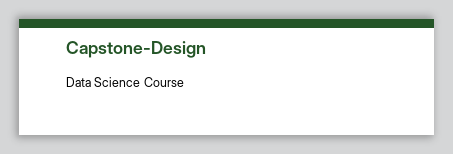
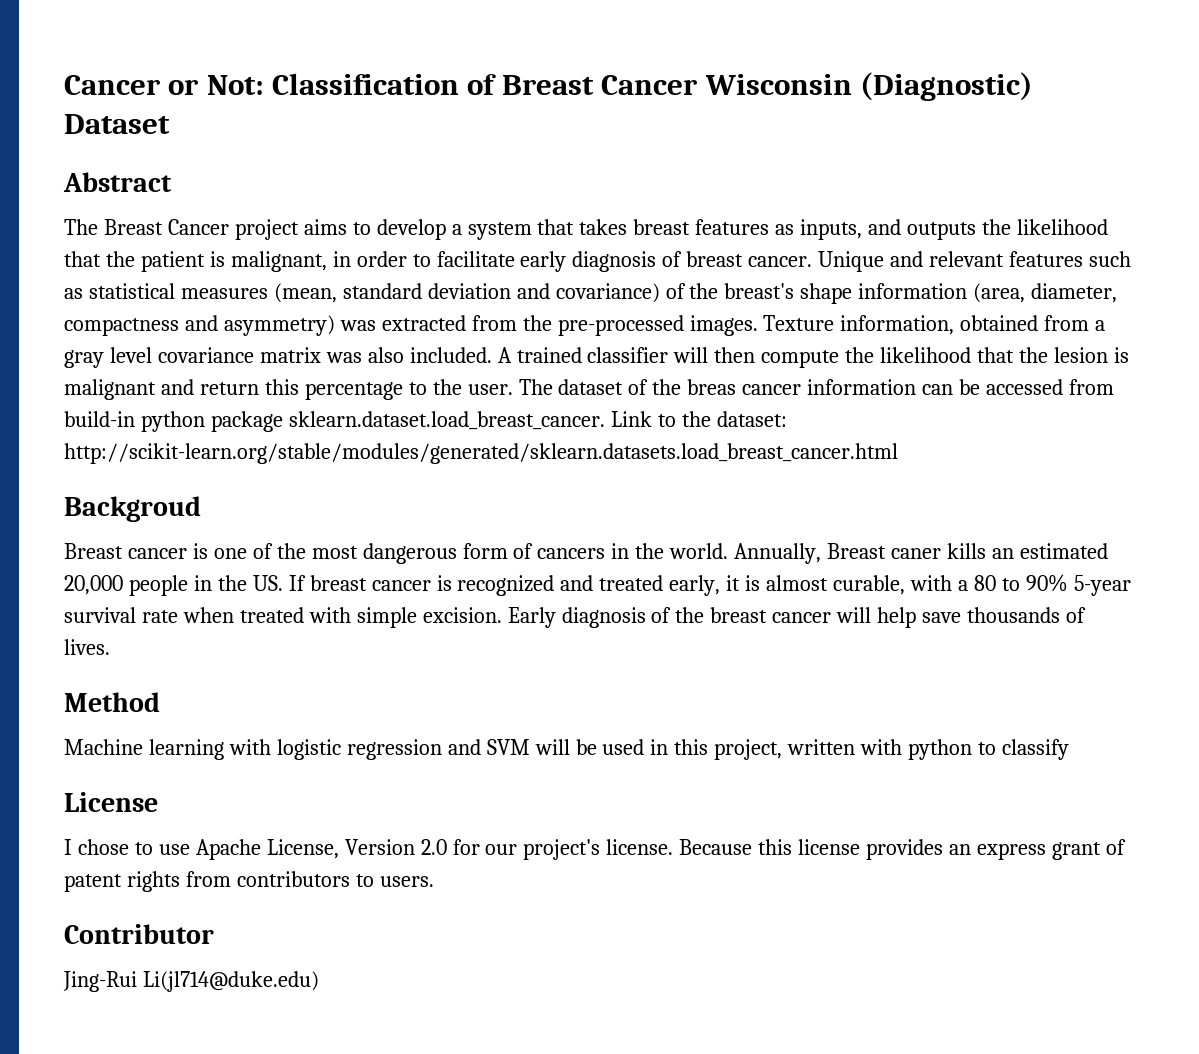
[66,41,206,58] [66,77,184,87] Capstone-Design // Data Science Course -> [64,72,1033,101] [64,114,170,134] [63,172,172,192] [64,219,1108,240] [64,251,1131,272] [64,283,1118,304] [64,315,1106,336] [64,347,1129,368] [64,379,1114,400] [64,411,787,432] [64,443,898,464] [64,496,201,522] [64,543,1108,564] [64,574,1131,596] [64,607,1086,628] [64,639,110,655] [64,692,160,712] [64,739,1069,760] [64,792,158,812] [64,839,1126,860] [64,871,434,892] [64,924,214,944] [63,971,319,992] Cancer or Not: Classification of Breast Cancer Wisconsin (Diagnostic) Dataset // Abstract // The Breast Cancer project aims to develop a system that takes breast features as inputs, and outputs the likelihood that the patient is malignant, in order to facilitate early diagnosis of breast cancer. Unique and relevant features such as statistical measures (mean, standard deviation and covariance) of the breast's shape information (area, diameter, compactness and asymmetry) was extracted from the pre-processed images. Texture information, obtained from a gray level covariance matrix was also included. A trained classifier will then compute the likelihood that the lesion is malignant and return this percentage to the user. The dataset of the breas cancer information can be accessed from build-in python package sklearn.dataset.load_breast_cancer. Link to the dataset: http://scikit-learn.org/stable/modules/generated/sklearn.datasets.load_breast_cancer.html // Backgroud // Breast cancer is one of the most dangerous form of cancers in the world. Annually, Breast caner kills an estimated 20,000 people in the US. If breast cancer is recognized and treated early, it is almost curable, with a 80 to 90% 5-year survival rate when treated with simple excision. Early diagnosis of the breast cancer will help save thousands of lives. // Method // Machine learning with logistic regression and SVM will be used in this project, written with python to classify // License // I chose to use Apache License, Version 2.0 for our project's license. Because this license provides an express grant of patent rights from contributors to users. // Contributor // Jing-Rui Li(jl714@duke.edu)

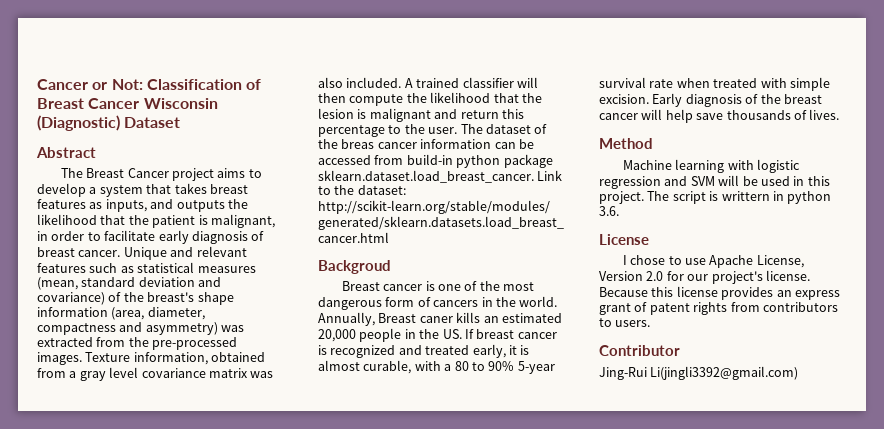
[714,739,1069,760] project, written with python to classify -> [599,191,832,204] [599,206,619,216] project. The script is writtern in python 3.6.
[142,971,319,992] Li(jl714@duke.edu) -> [650,366,799,380] Li(jingli3392@gmail.com)

